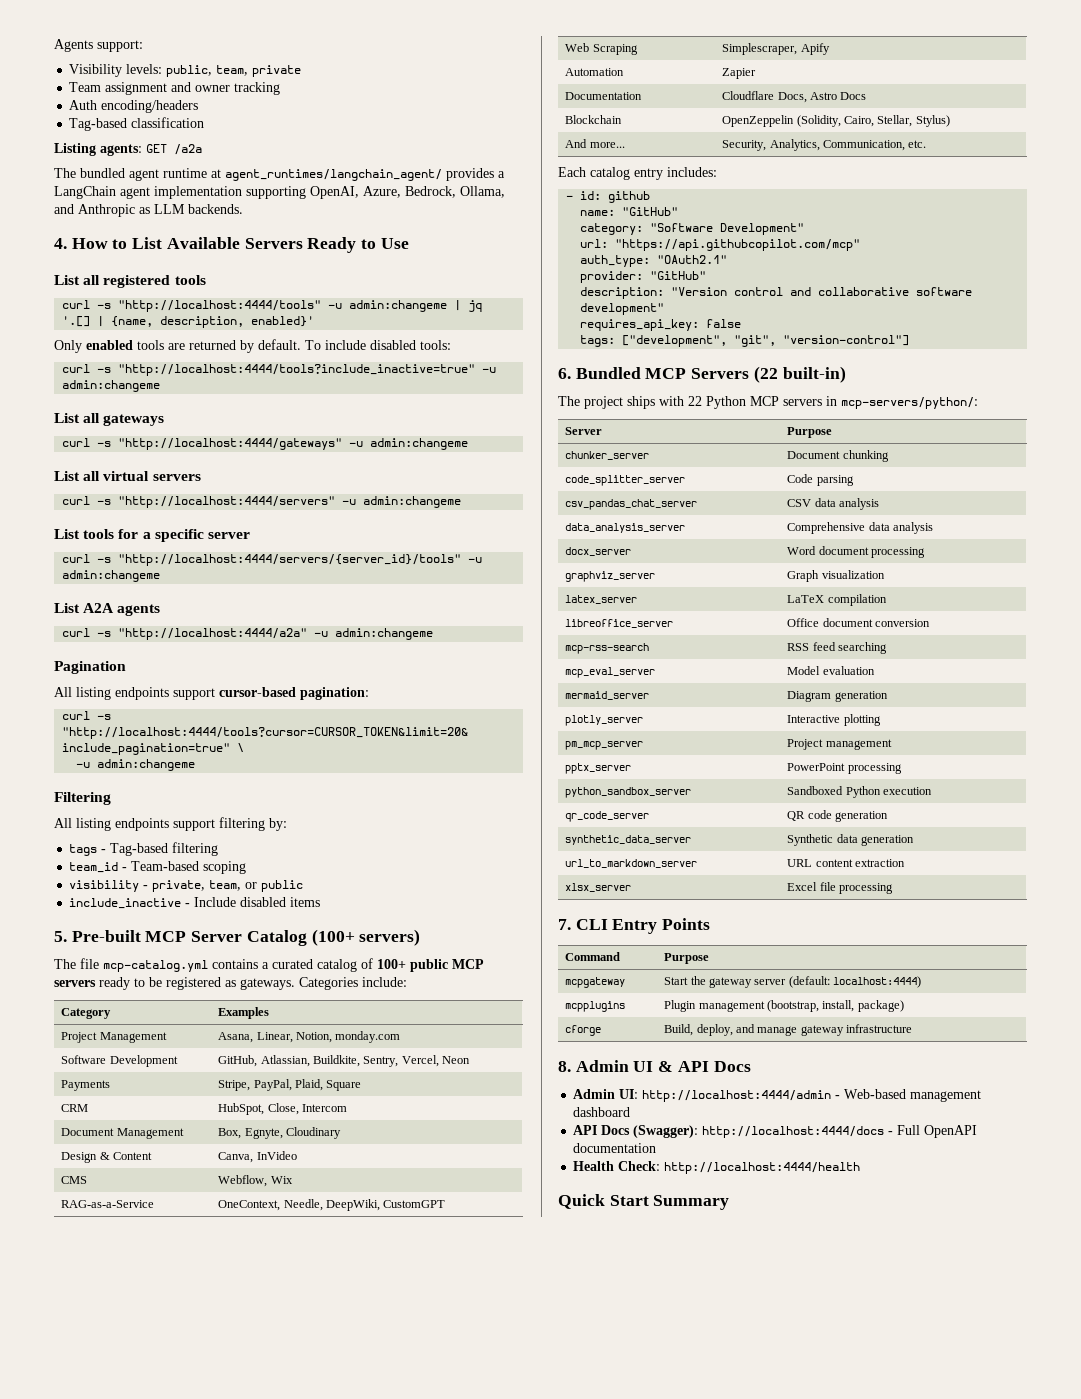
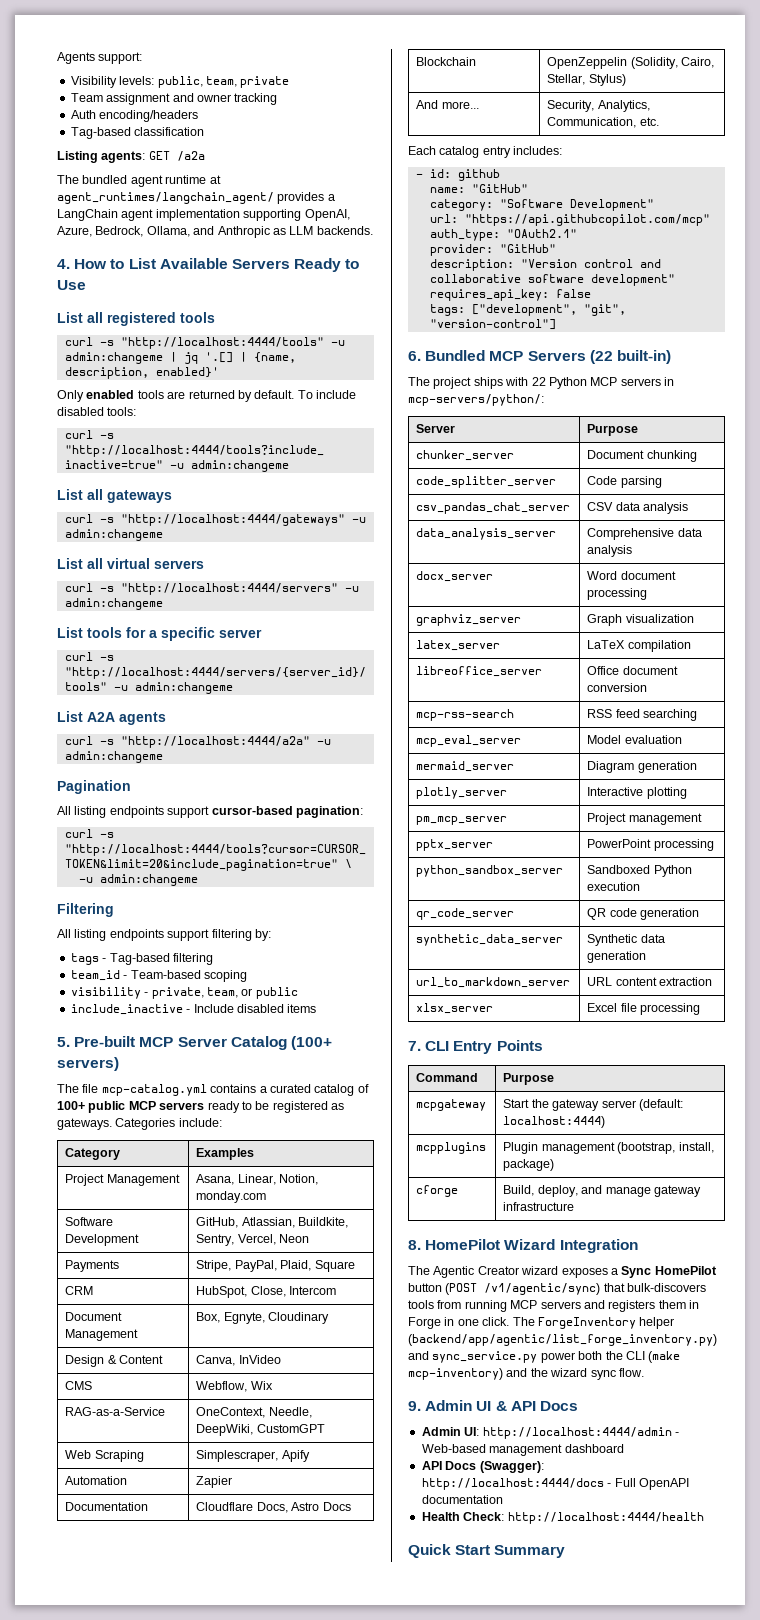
(571, 1066) none -> [425,1239,638,1253] [408,1266,717,1278] [408,1283,707,1295] [408,1300,699,1312] [408,1317,675,1329] [408,1334,717,1346] [408,1351,681,1363] [408,1368,644,1380] [408,1401,421,1411] HomePilot Wizard Integration // The Agentic Creator wizard exposes a Sync HomePilot button (POST /v1/agentic/sync) that bulk-discovers tools from running MCP servers and registers them in Forge in one click. The ForgeInventory helper (backend/app/agentic/list_forge_inventory.py) and sync_service.py power both the CLI (make mcp-inventory) and the wizard sync flow. // 9.

